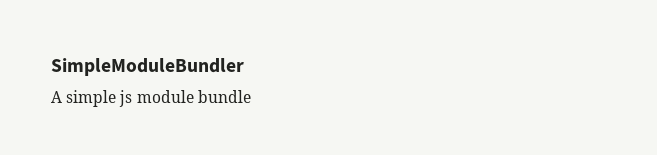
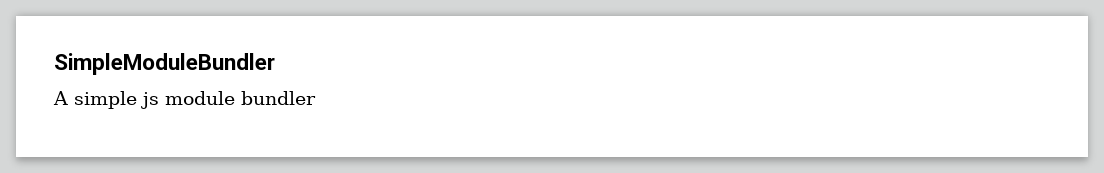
[197,90,251,103] bundle -> [241,91,316,105] bundler

